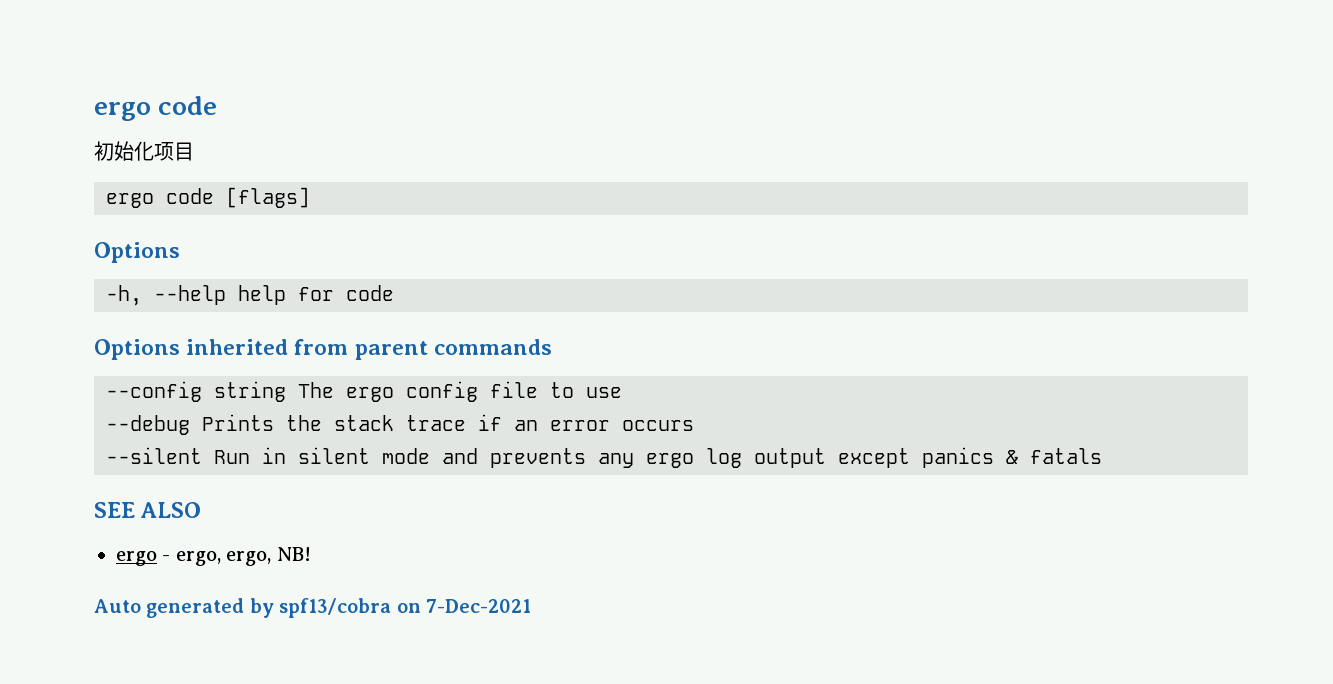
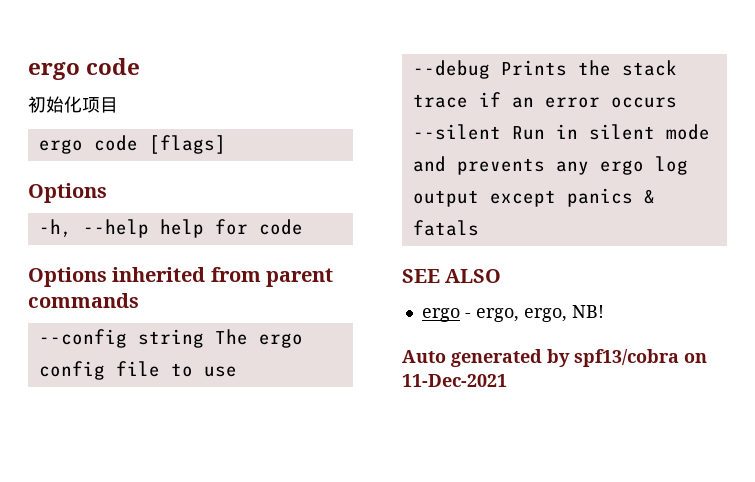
[426,599,531,613] 7-Dec-2021 -> [402,374,507,387] 11-Dec-2021

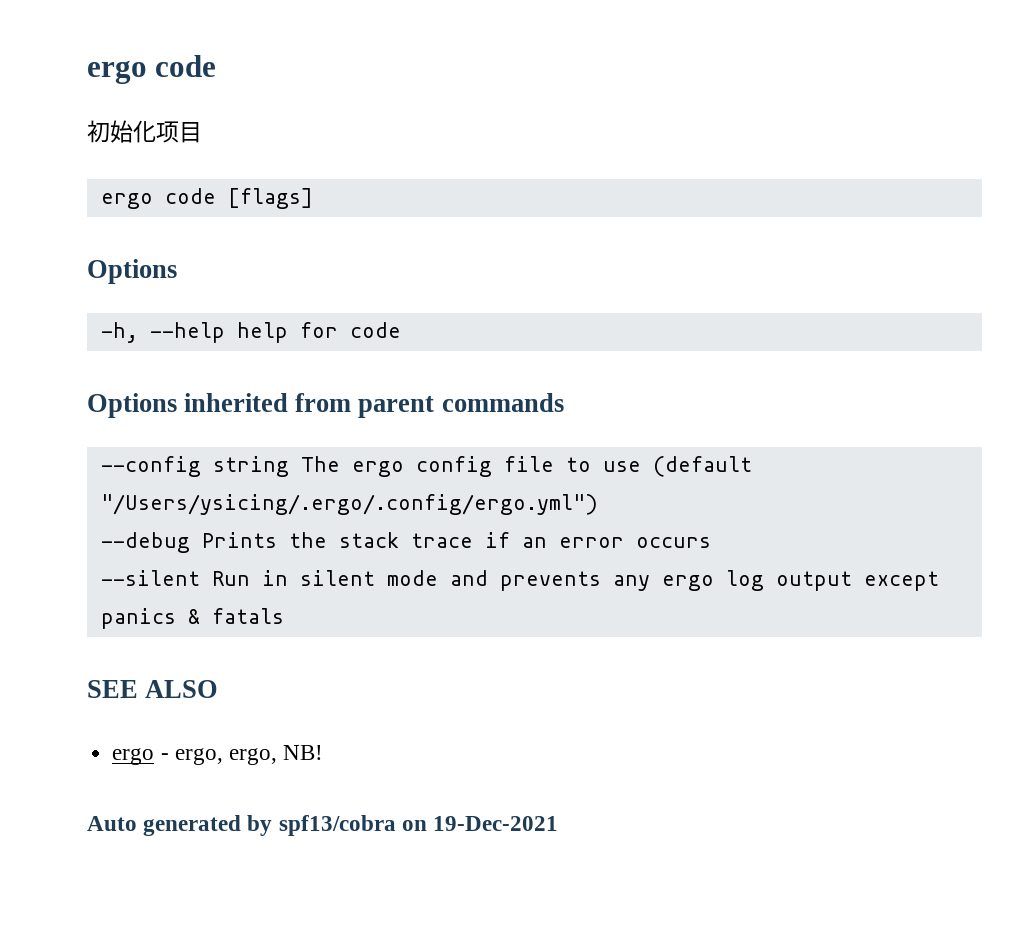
(237, 371) none -> [652,456,752,477] [100,494,598,515] (default "/Users/ysicing/.ergo/.config/ergo.yml")
[402,374,507,387] 11-Dec-2021 -> [433,816,559,831] 19-Dec-2021

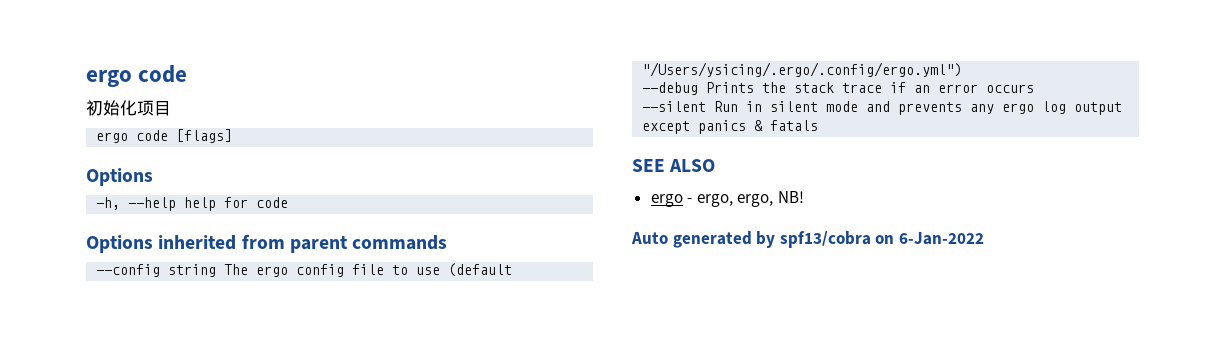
[433,816,559,831] 19-Dec-2021 -> [898,232,984,245] 6-Jan-2022

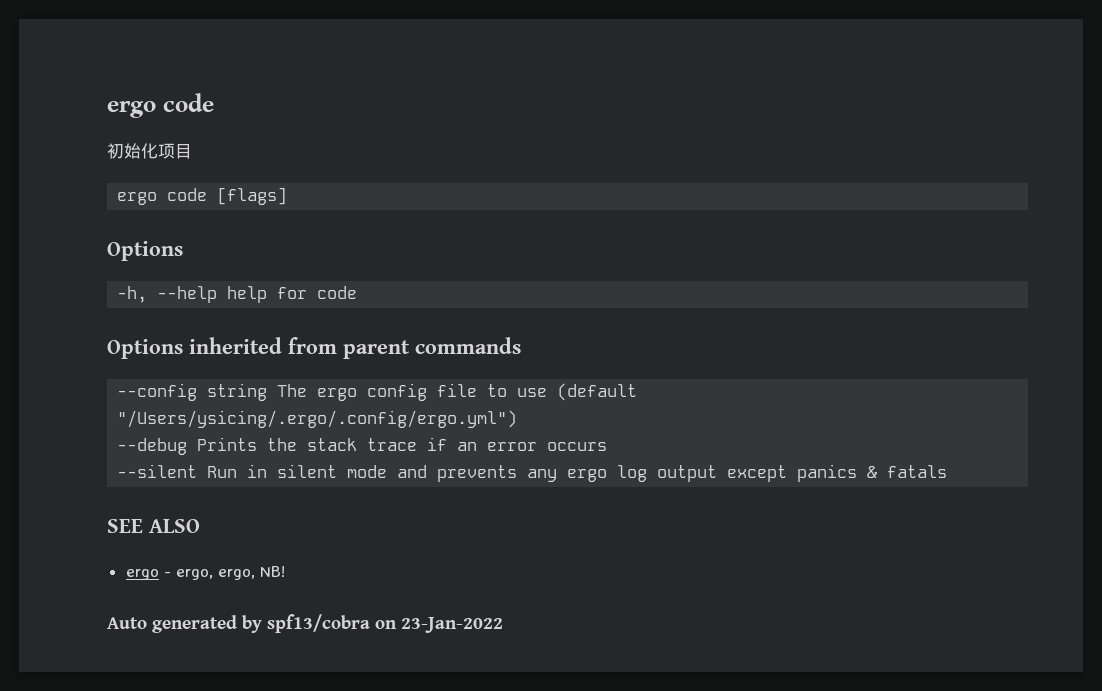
[898,232,984,245] 6-Jan-2022 -> [401,617,503,633] 23-Jan-2022

